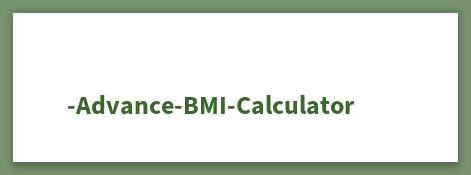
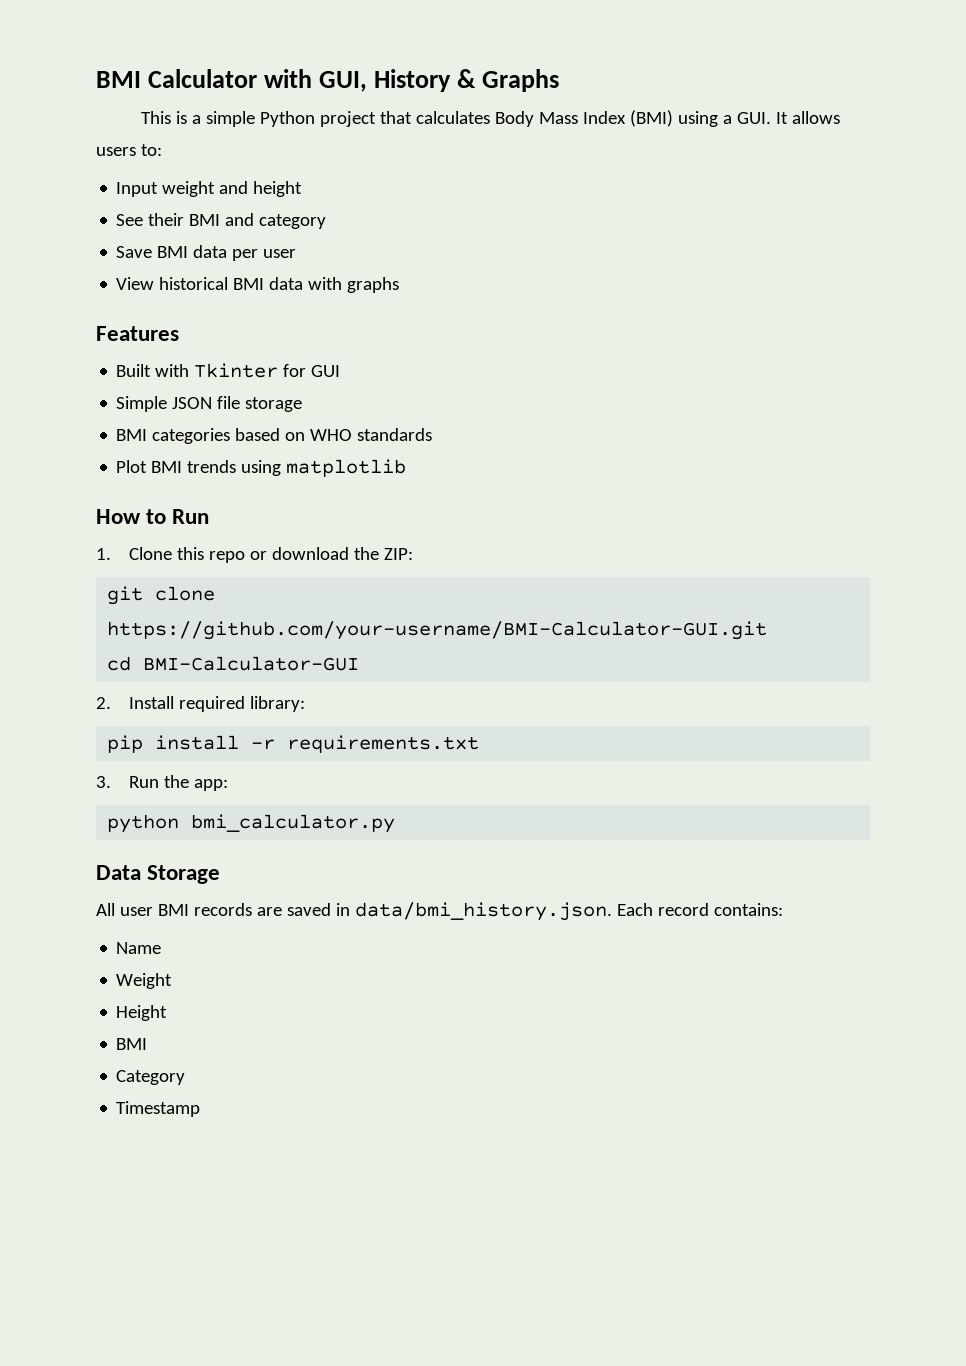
[67,95,355,115] -Advance-BMI-Calculator -> [96,69,560,92] [141,110,840,127] [96,144,162,156] [116,181,303,197] [116,213,327,229] [116,245,297,261] [116,277,400,293] [96,326,179,341] [116,363,341,378] [116,396,303,412] [116,428,433,444] [116,459,407,477] [96,509,210,524] [96,547,414,563] [107,586,216,605] [107,621,768,640] [107,656,360,671] [96,696,306,712] [107,735,480,753] [96,775,229,791] [107,814,396,833] [96,865,221,884] [96,902,783,921] [116,942,162,954] [116,973,173,989] [116,1005,168,1021] [116,1038,148,1050] [116,1070,186,1085] [116,1101,201,1117] BMI Calculator with GUI, History & Graphs // This is a simple Python project that calculates Body Mass Index (BMI) using a GUI. It allows users to: // Input weight and height // See their BMI and category // Save BMI data per user // View historical BMI data with graphs // Features // Built with Tkinter for GUI // Simple JSON file storage // BMI categories based on WHO standards // Plot BMI trends using matplotlib // How to Run // 1. Clone this repo or download the ZIP: // git clone https://github.com/your-username/BMI-Calculator-GUI.git // cd BMI-Calculator-GUI // 2. Install required library: // pip install -r requirements.txt // 3. Run the app: // python bmi_calculator.py // Data Storage // All user BMI records are saved in data/bmi_history.json. Each record contains: // Name // Weight // Height // BMI // Category // Timestamp

